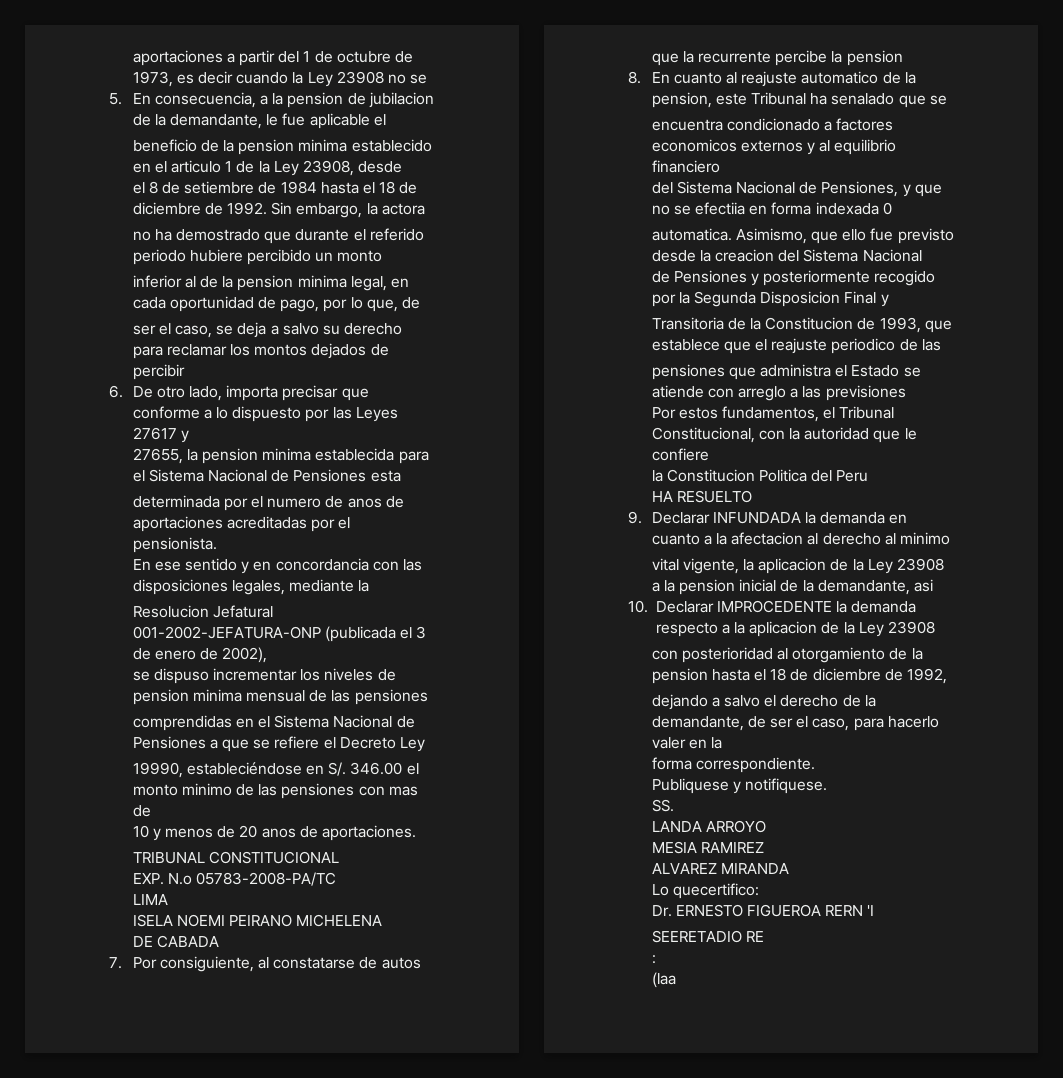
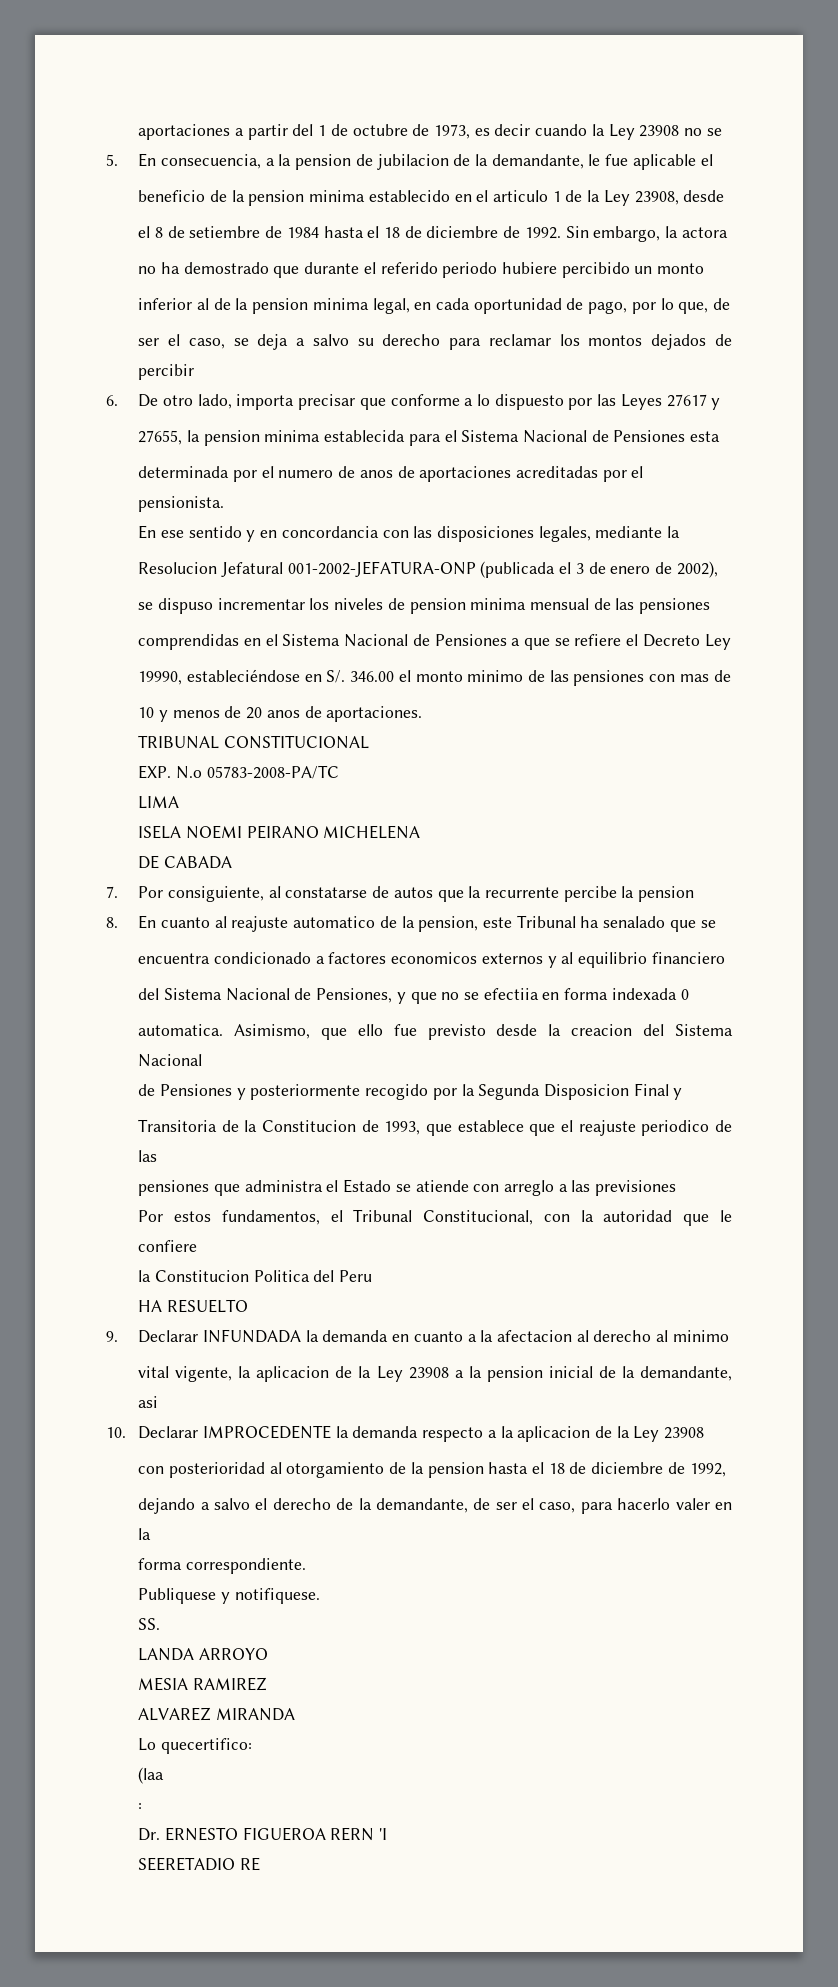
(759, 891) none -> [138,1767,165,1784] [138,1803,143,1810] // (laa // :
[651,955,656,964] [651,972,676,988] // : // (laa -> (260, 1864) none

